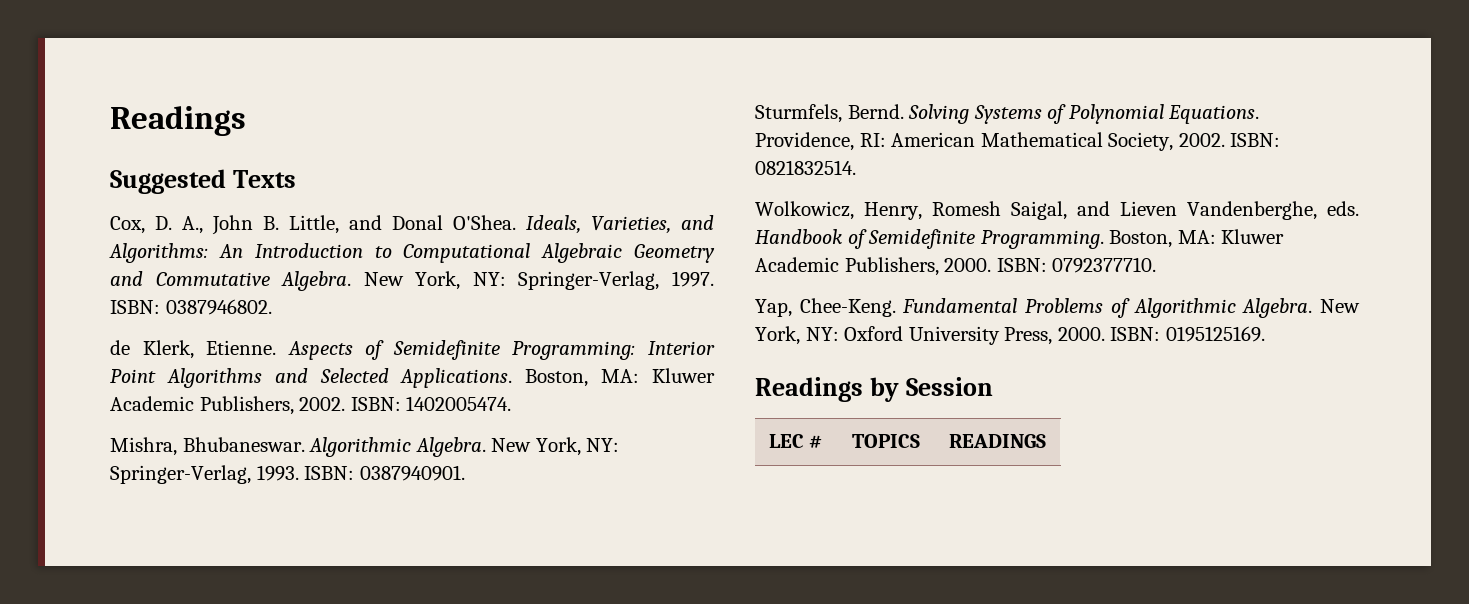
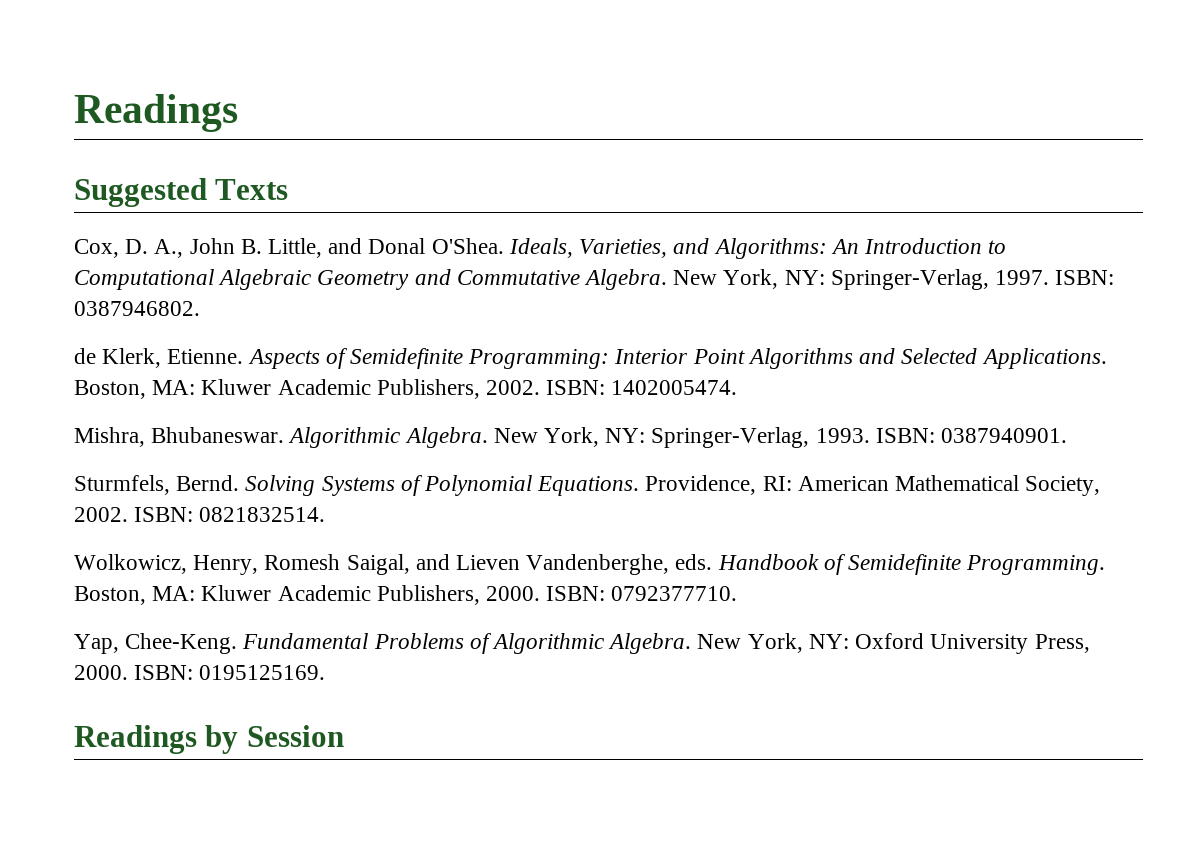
[768,434,823,448] [851,434,920,448] [948,434,1046,448] // LEC # | TOPICS | READINGS -> (344, 736) none

